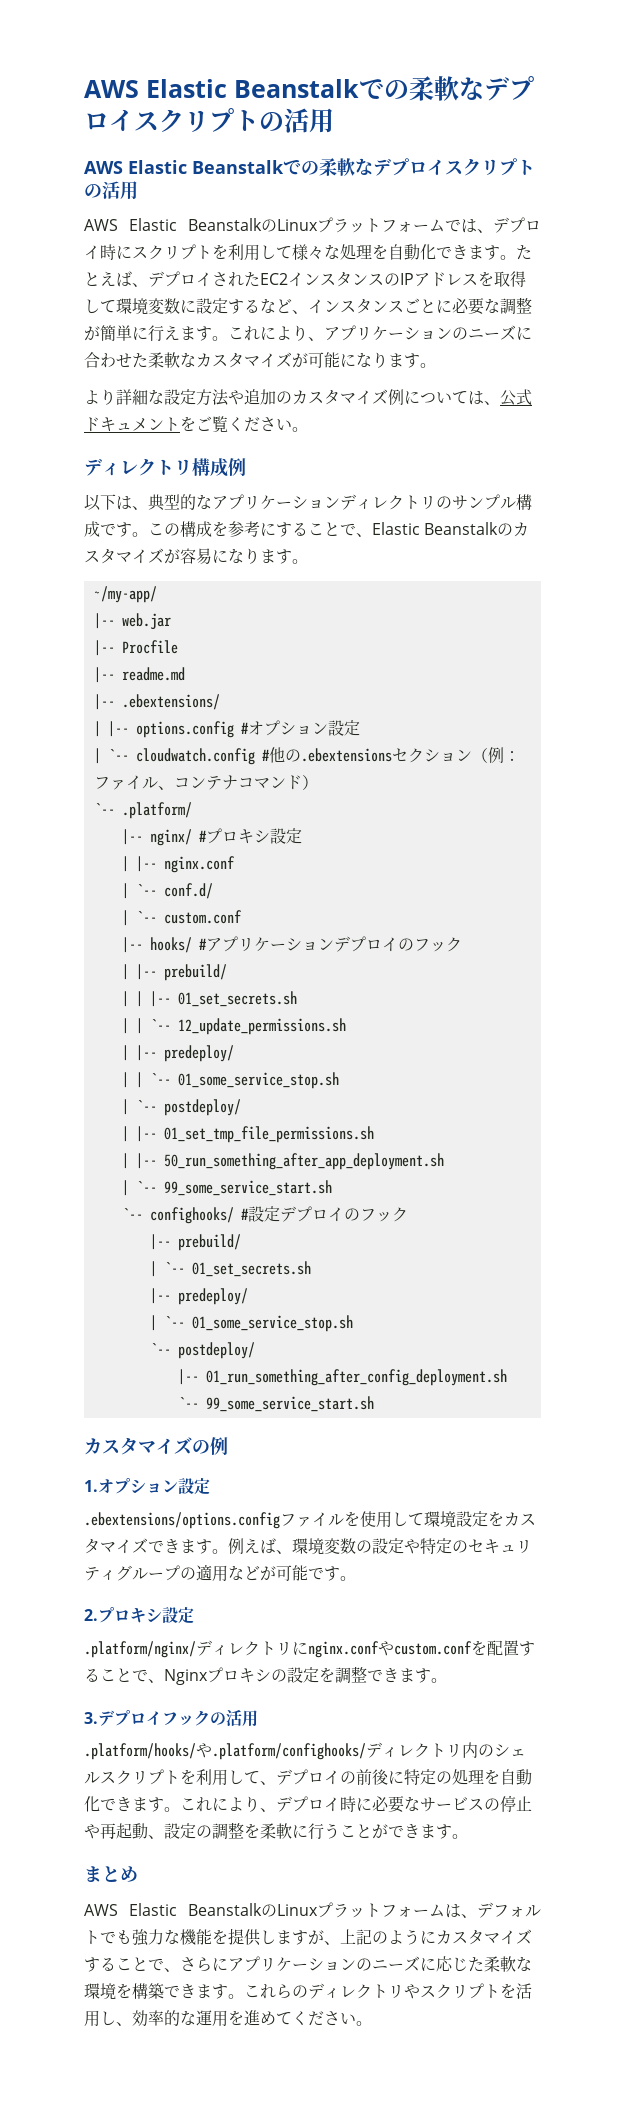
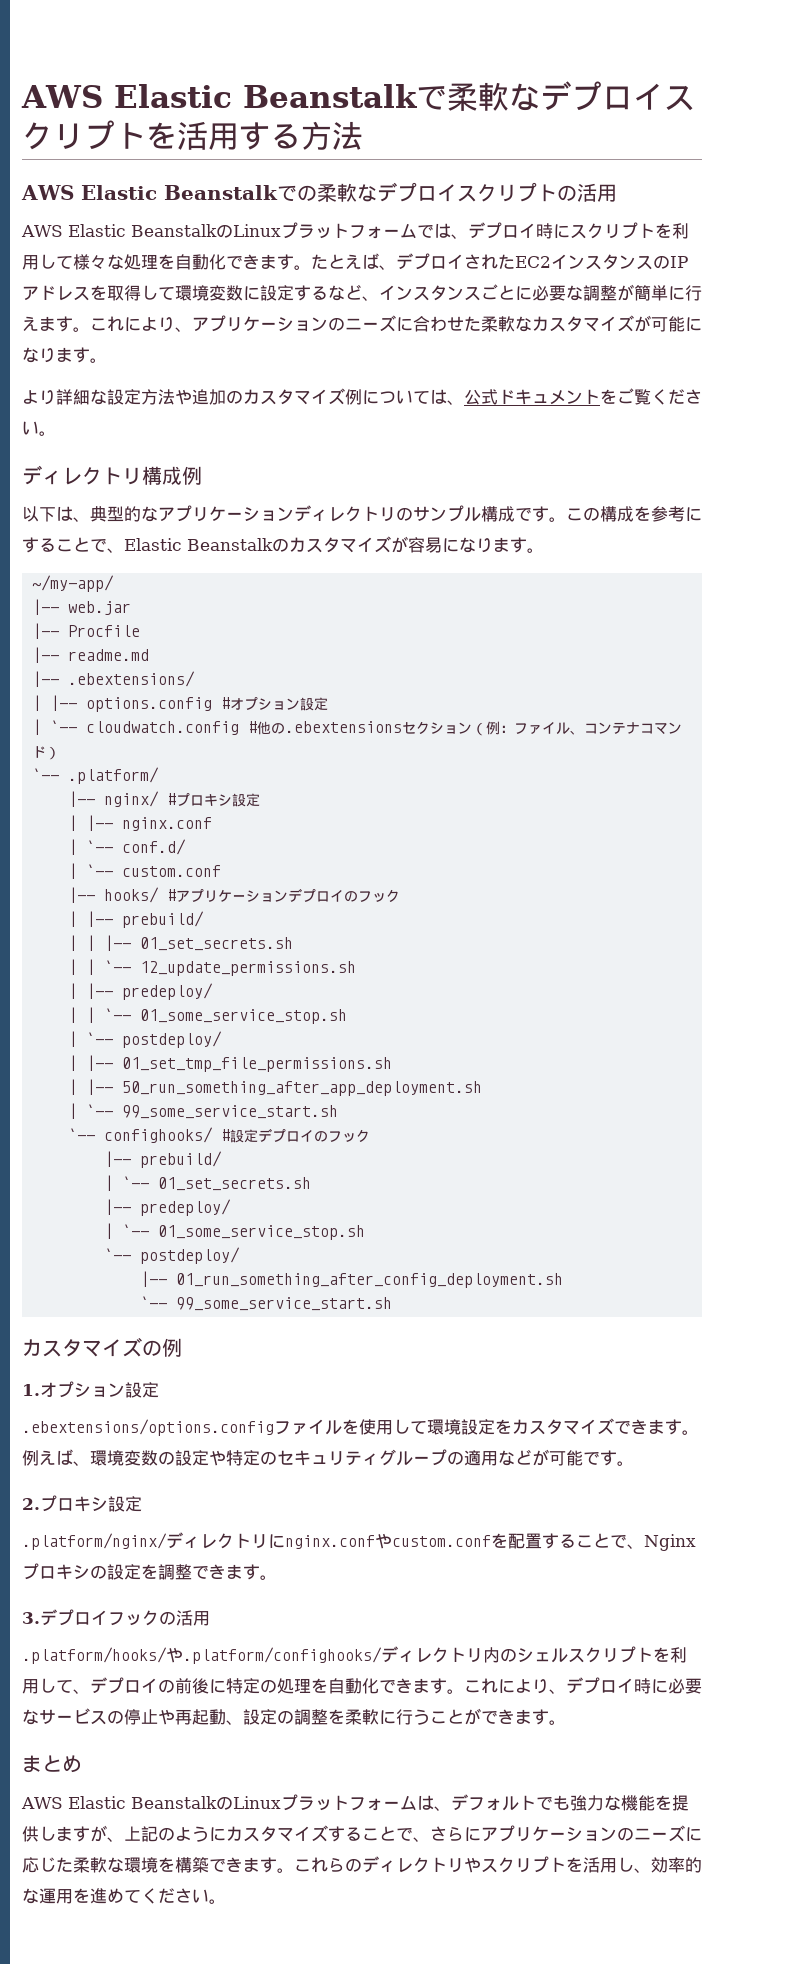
[84,76,534,101] [84,108,334,133] AWS Elastic Beanstalkでの柔軟なデプロイスクリプトの活用 -> [21,81,695,111] [22,120,363,150] AWS Elastic Beanstalkで柔軟なデプロイスクリプトを活用する方法

